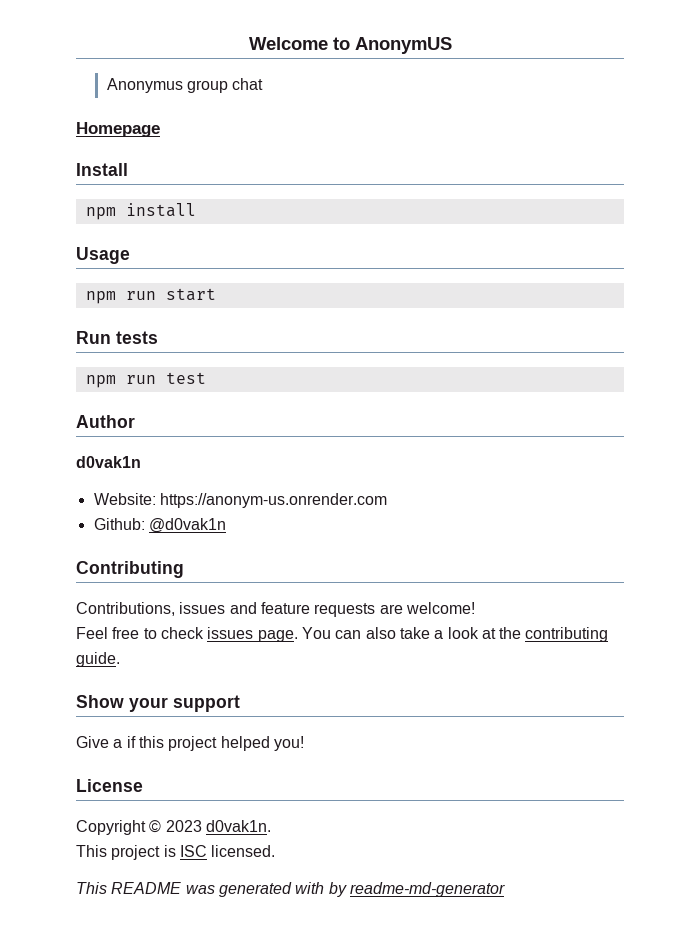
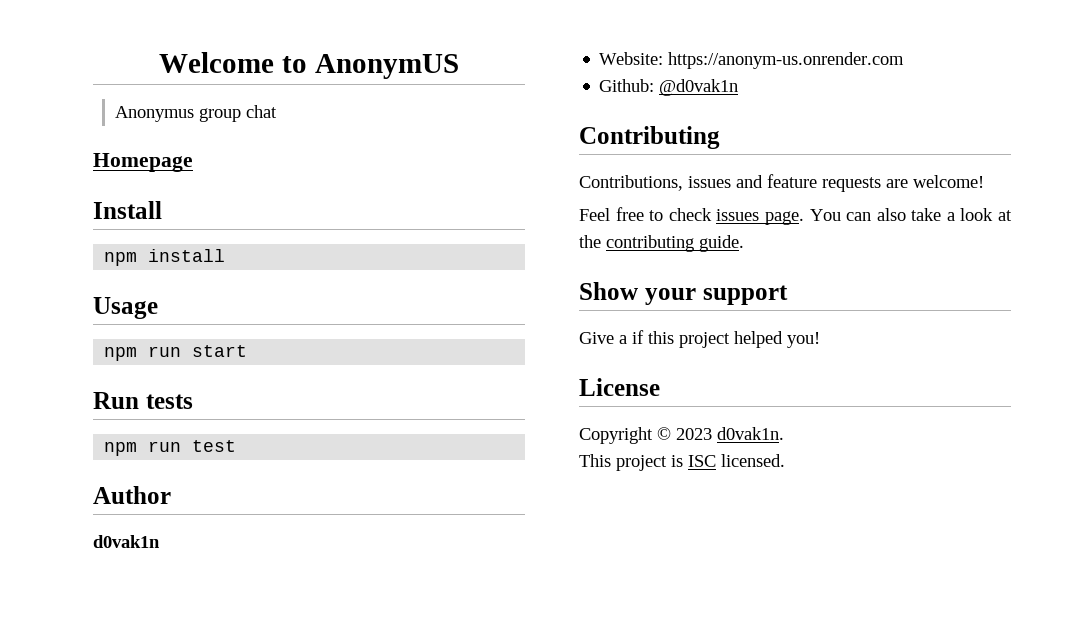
[76,882,505,897] // This README was generated with by readme-md-generator -> (785, 460) none

